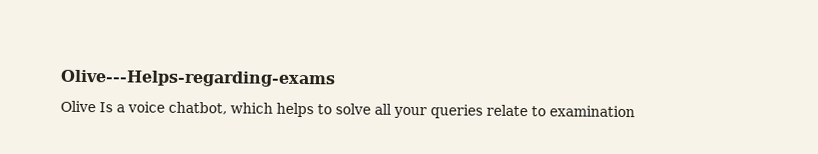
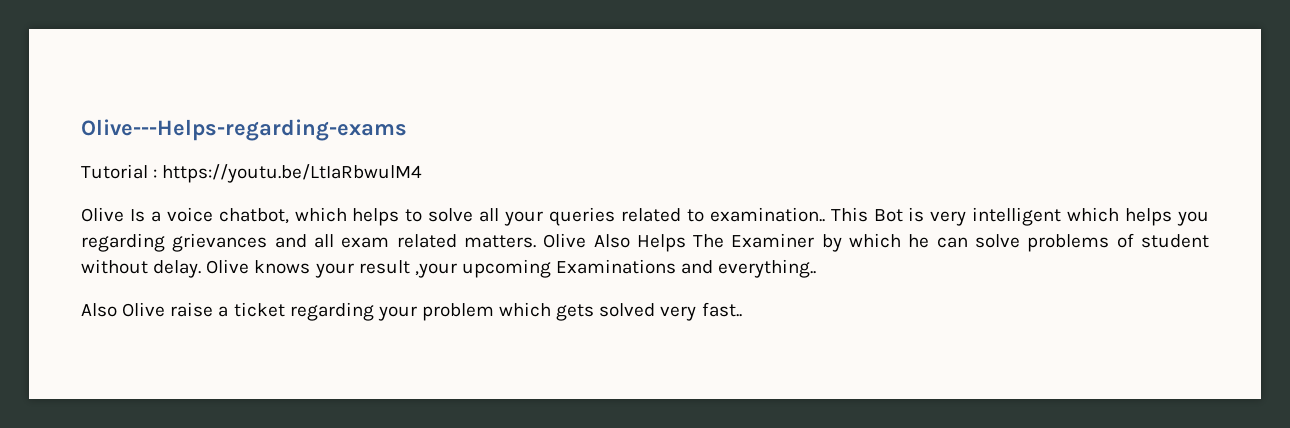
(336, 78) none -> [81,164,423,183] // Tutorial : https://youtu.be/LtIaRbwulM4
[486,104,635,118] relate to examination -> [620,207,1209,226] [81,233,1209,252] [81,259,817,278] [81,302,742,321] related to examination.. This Bot is very intelligent which helps you regarding grievances and all exam related matters. Olive Also Helps The Examiner by which he can solve problems of student without delay. Olive knows your result ,your upcoming Examinations and everything.. // Also Olive raise a ticket regarding your problem which gets solved very fast..

